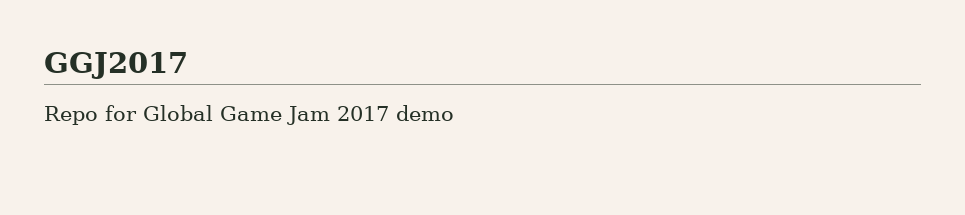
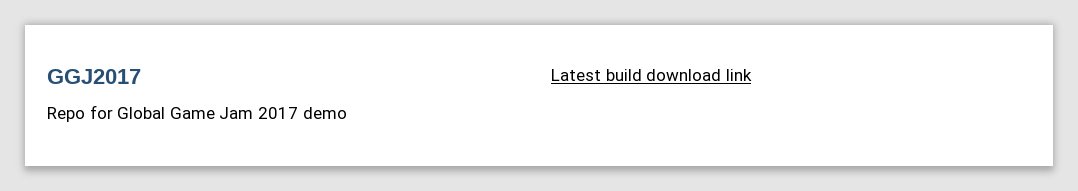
(454, 113) none -> [551,69,752,81] // Latest build download link

